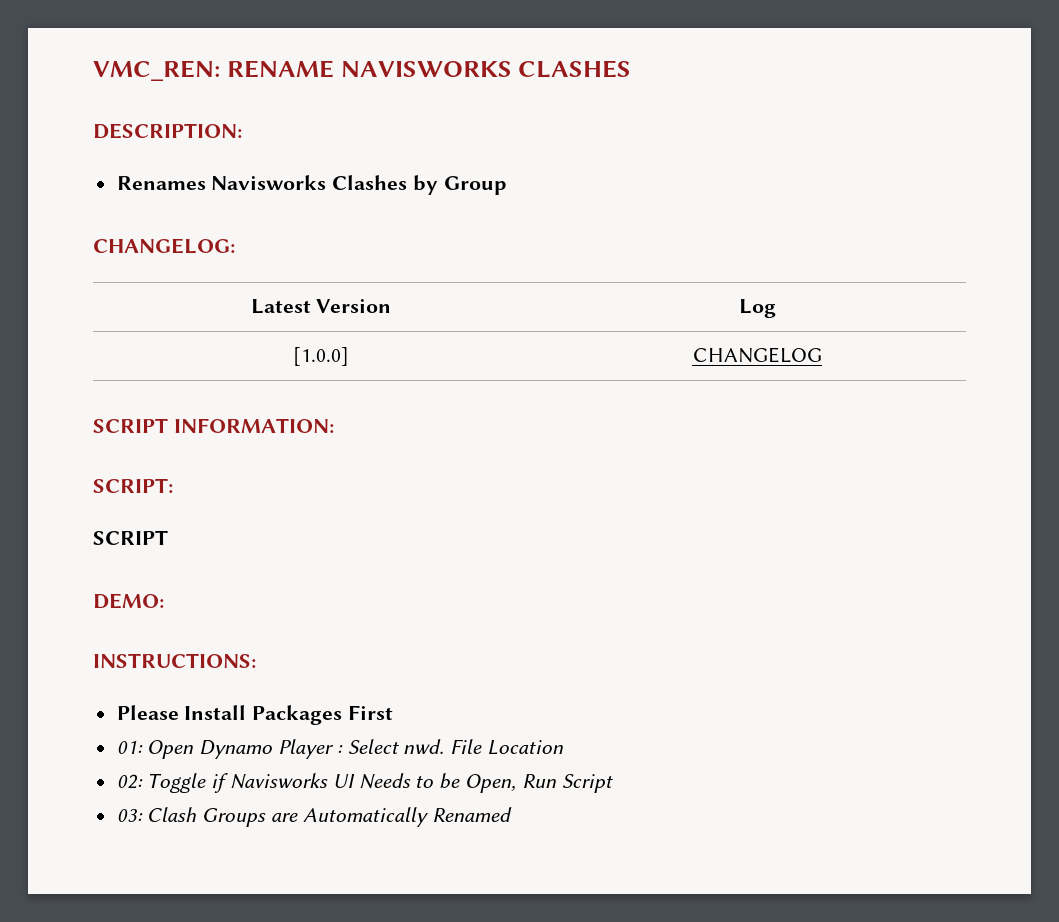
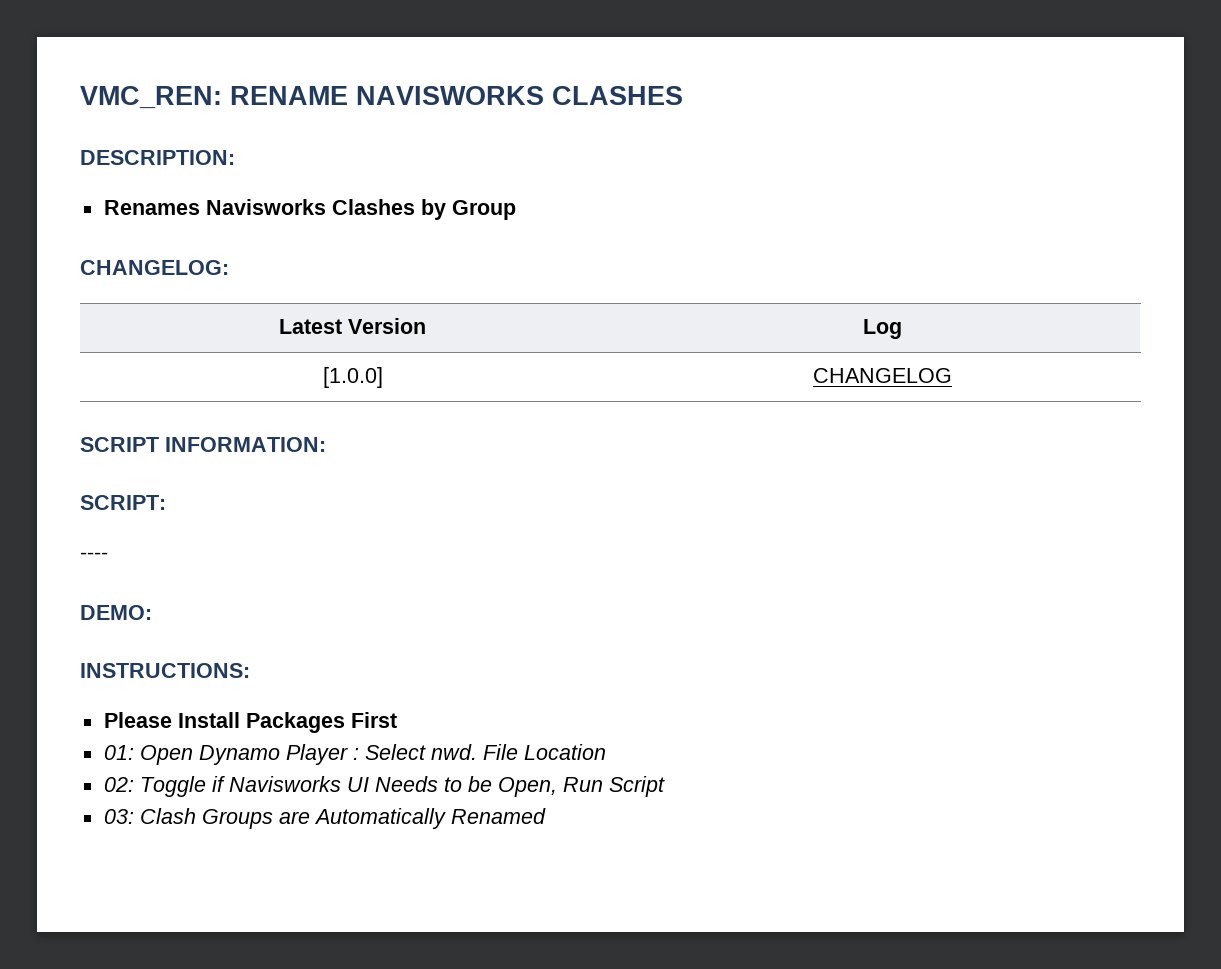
[93,530,168,545] SCRIPT -> [80,552,108,560] ----

